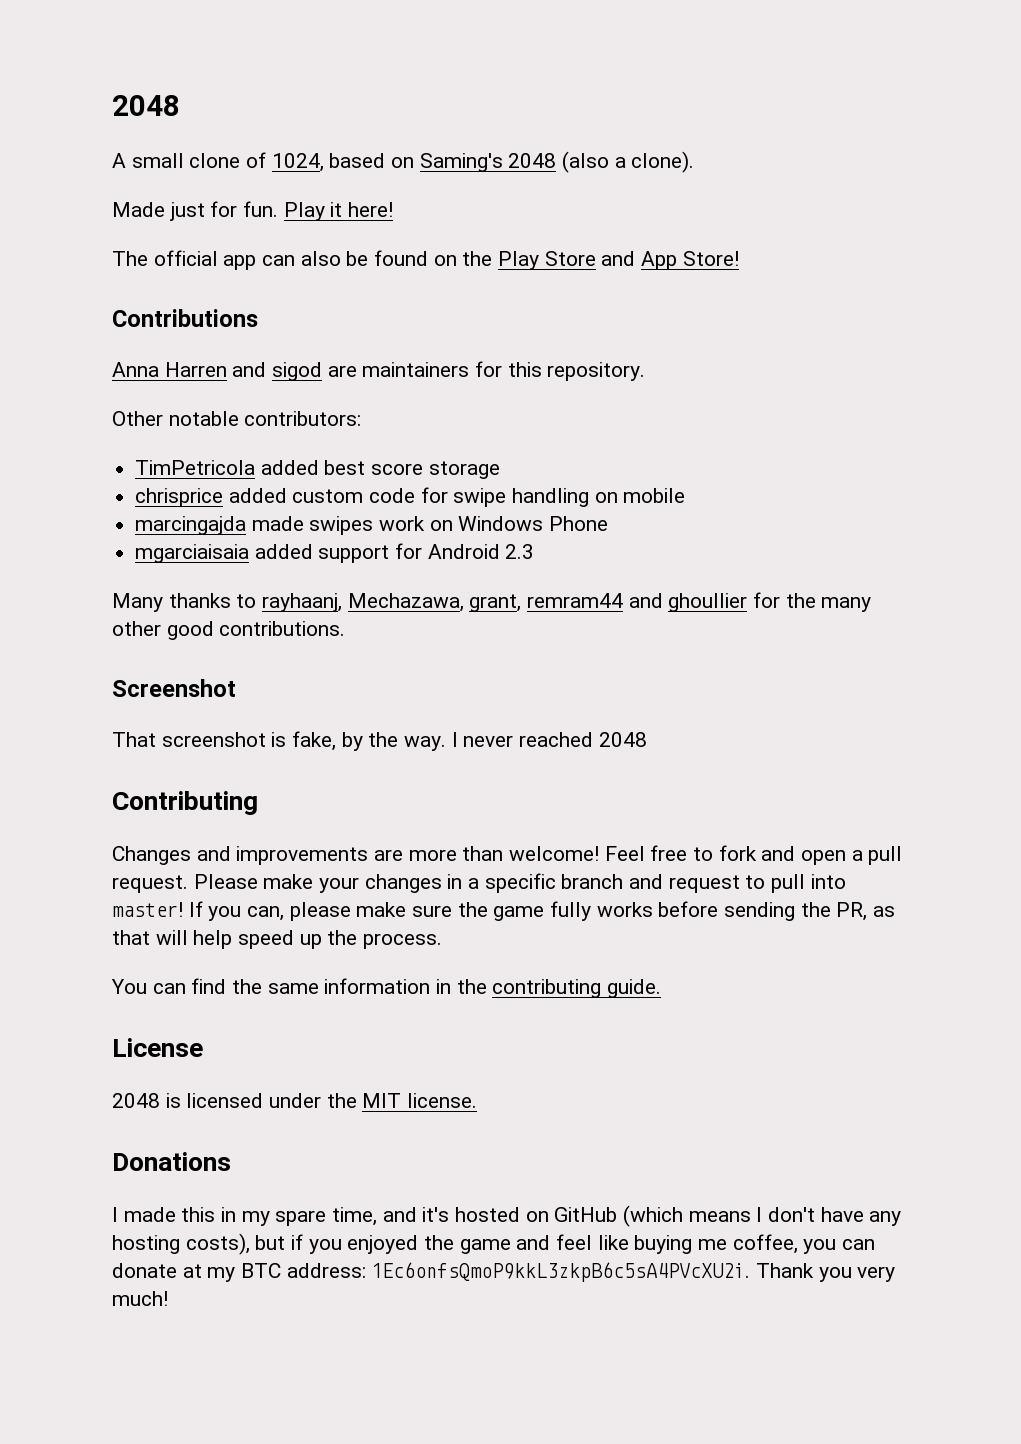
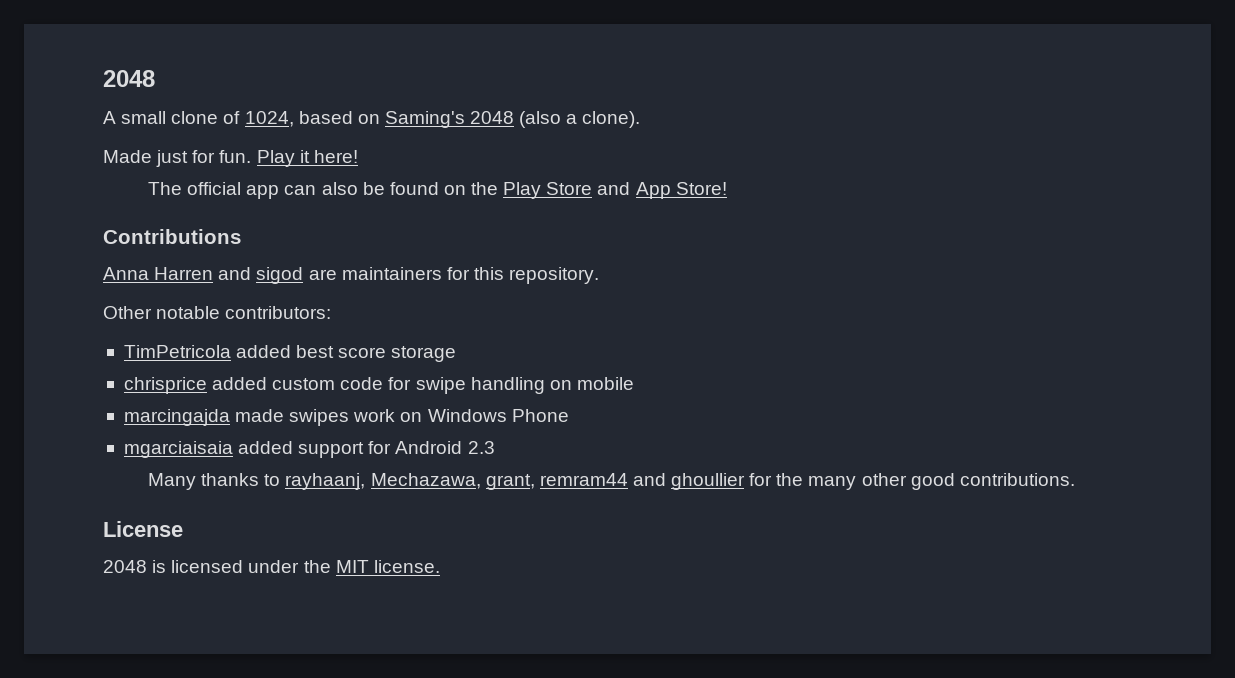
[112,679,236,697] [112,731,647,751] [112,791,258,815] [112,845,903,865] [112,873,846,893] [112,901,896,921] [112,930,443,949] [111,978,662,998] // Screenshot // That screenshot is fake, by the way. I never reached 2048 // Contributing // Changes and improvements are more than welcome! Feel free to fork and open a pull request. Please make your changes in a specific branch and request to pull into master! If you can, please make sure the game fully works before sending the PR, as that will help speed up the process. // You can find the same information in the contributing guide. -> (1075, 479) none
[112,1152,231,1171] [112,1205,902,1227] [112,1233,876,1255] [112,1262,896,1282] [112,1291,168,1306] // Donations // I made this in my spare time, and it's hosted on GitHub (which means I don't have any hosting costs), but if you enjoyed the game and feel like buying me coffee, you can donate at my BTC address: 1Ec6onfsQmoP9kkL3zkpB6c5sA4PVcXU2i. Thank you very much! -> (440, 566) none

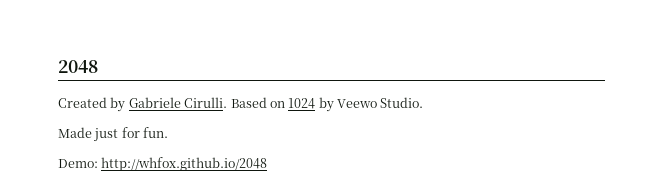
[103,111,641,128] [103,150,358,167] [148,182,727,199] [103,229,241,244] [103,267,600,284] [103,306,332,319] [123,345,457,362] [123,377,634,394] [123,409,569,426] [123,441,495,458] [148,473,1075,490] [103,521,183,537] [103,560,440,573] A small clone of 1024, based on Saming's 2048 (also a clone). // Made just for fun. Play it here! // The official app can also be found on the Play Store and App Store! // Contributions // Anna Harren and sigod are maintainers for this repository. // Other notable contributors: // TimPetricola added best score storage // chrisprice added custom code for swipe handling on mobile // marcingajda made swipes work on Windows Phone // mgarciaisaia added support for Android 2.3 // Many thanks to rayhaanj, Mechazawa, grant, remram44 and ghoullier for the many other good contributions. // License // 2048 is licensed under the MIT license. -> [58,97,424,112] [58,127,169,142] [58,157,268,171] Created by Gabriele Cirulli. Based on 1024 by Veewo Studio. // Made just for fun. // Demo: http://whfox.github.io/2048

